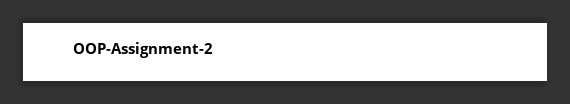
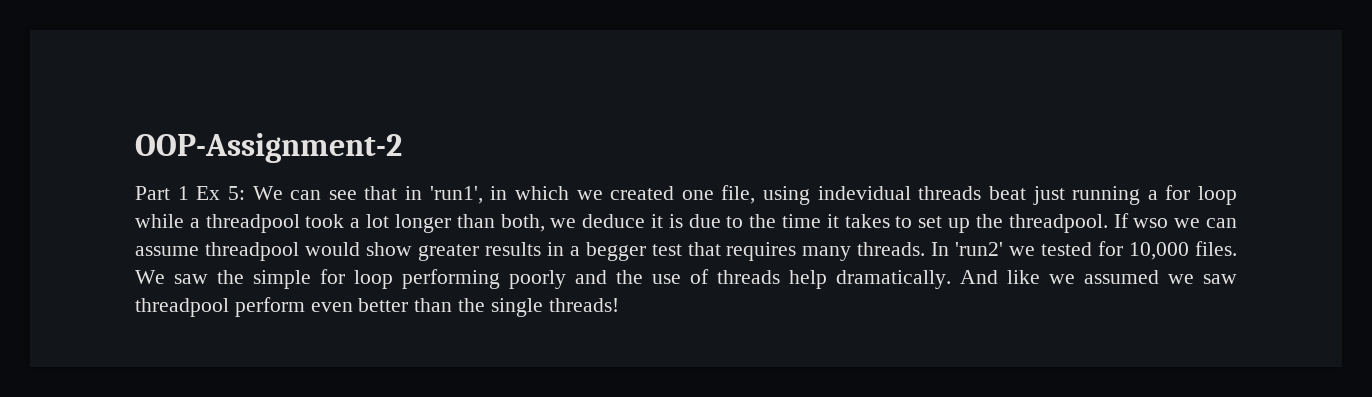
(213, 50) none -> [135,185,1237,205] [135,213,1237,233] [135,241,1238,261] [135,269,1237,289] [135,297,619,317] // Part 1 Ex 5: We can see that in 'run1', in which we created one file, using indevidual threads beat just running a for loop while a threadpool took a lot longer than both, we deduce it is due to the time it takes to set up the threadpool. If wso we can assume threadpool would show greater results in a begger test that requires many threads. In 'run2' we tested for 10,000 files. We saw the simple for loop performing poorly and the use of threads help dramatically. And like we assumed we saw threadpool perform even better than the single threads!

